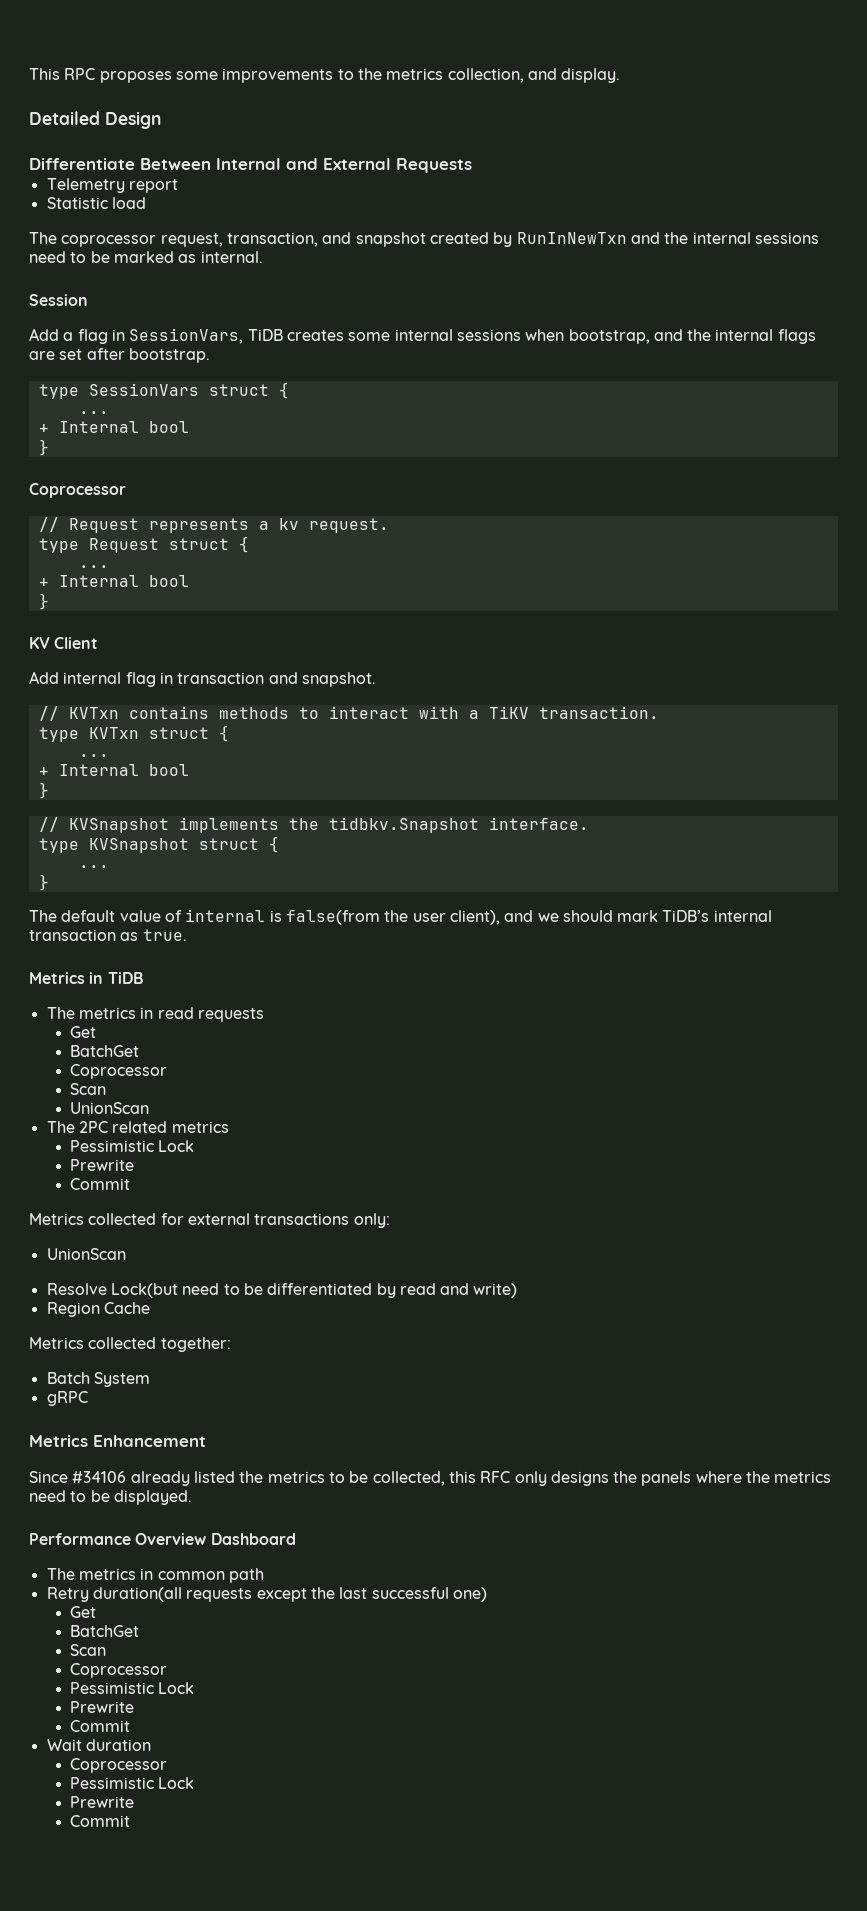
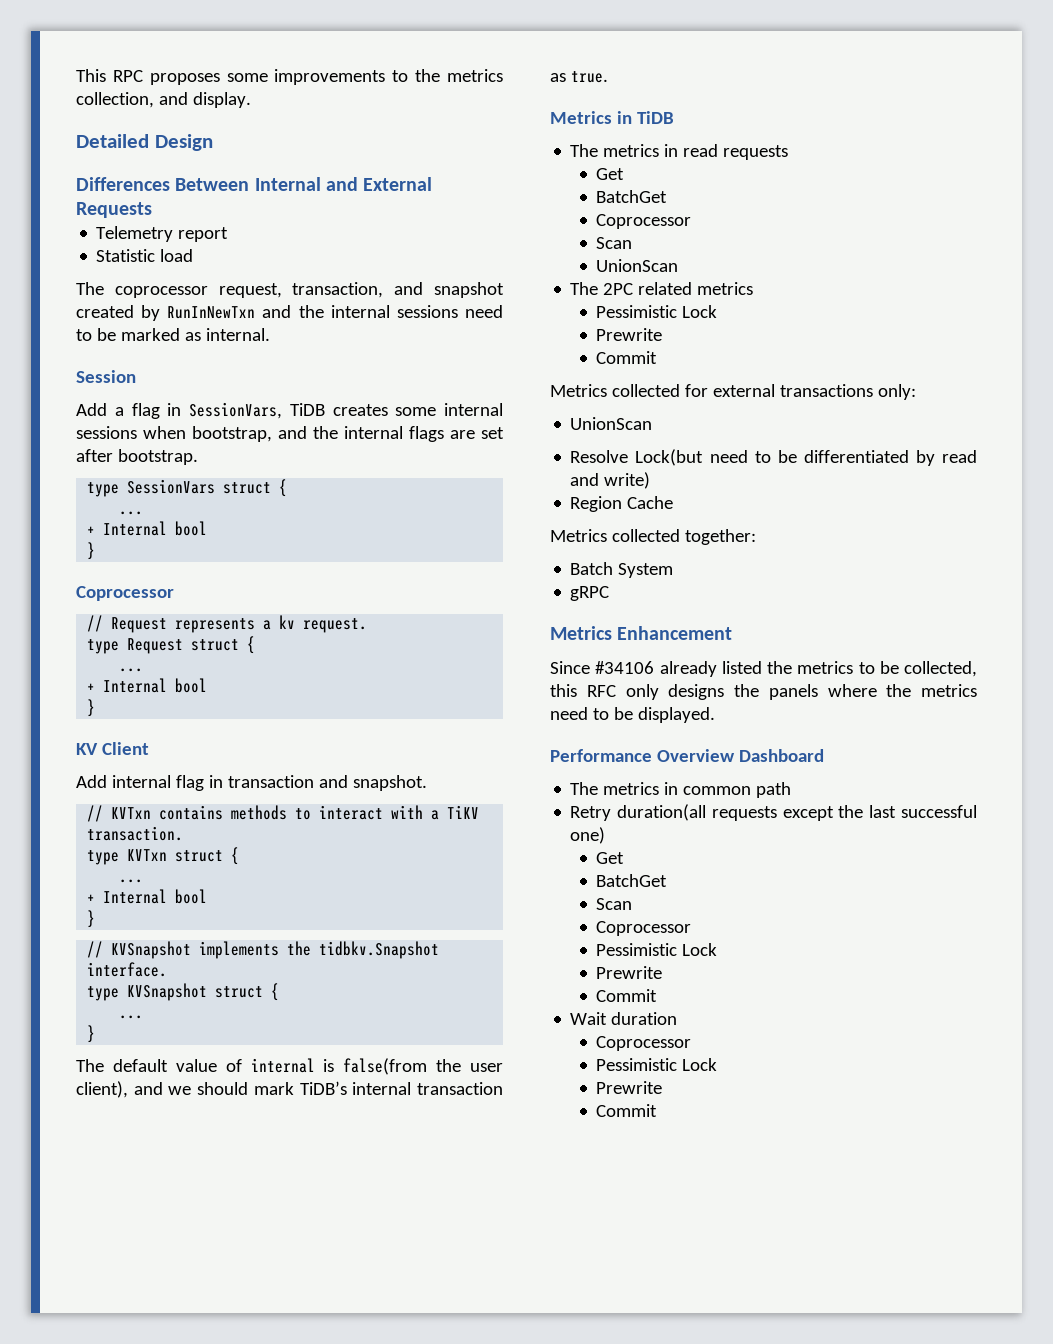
[29,158,135,170] Differentiate -> [76,177,170,191] Differences

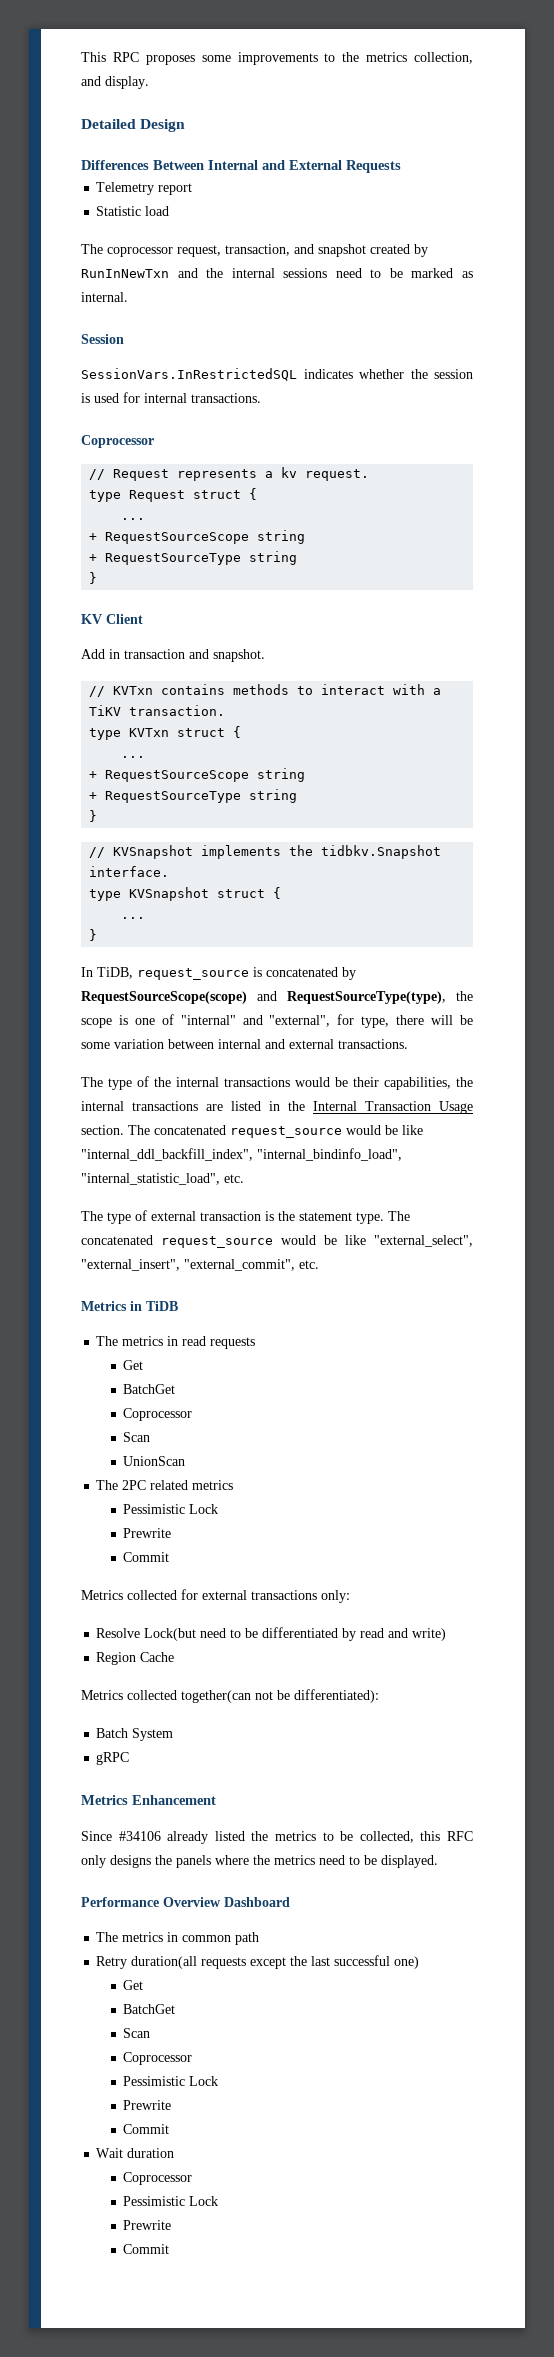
[76,402,503,419] [76,426,504,442] [76,449,198,465] [87,479,288,497] [119,511,144,515] [87,521,208,536] [87,542,96,560] Add a flag in SessionVars, TiDB creates some internal sessions when bootstrap, and the internal flags are set after bootstrap. // type SessionVars struct { // ... // + Internal bool // } -> [81,368,473,381] [81,392,261,403] SessionVars.InRestrictedSQL indicates whether the session is used for internal transactions.
[103,678,208,693] Internal bool -> [105,530,306,544] [89,551,298,565] RequestSourceScope string // + RequestSourceType string
[111,775,204,791] internal flag -> (105, 654) none
[103,889,208,904] Internal bool -> [105,768,306,782] [89,789,298,803] RequestSourceScope string // + RequestSourceType string
[76,1058,503,1075] [76,1081,504,1098] [550,71,608,83] The default value of internal is false(from the user client), and we should mark TiDB’s internal transaction as true. -> [81,967,356,980] [81,991,473,1004] [81,1014,474,1028] [81,1039,408,1049] [81,1076,473,1090] [81,1101,473,1114] [81,1125,423,1138] [81,1148,402,1161] [81,1173,244,1185] [81,1210,410,1224] [81,1235,473,1248] [81,1259,319,1271] In TiDB, request_source is concatenated by RequestSourceScope(scope) and RequestSourceType(type), the scope is one of "internal" and "external", for type, there will be some variation between internal and external transactions. // The type of the internal transactions would be their capabilities, the internal transactions are listed in the Internal Transaction Usage section. The concatenated request_source would be like "internal_ddl_backfill_index", "internal_bindinfo_load", "internal_statistic_load", etc. // The type of external transaction is the statement type. The concatenated request_source would be like "external_select", "external_insert", "external_commit", etc.
[570,417,653,430] // UnionScan -> (350, 1596) none
[684,529,756,545] together: -> [181,1689,379,1703] together(can not be differentiated):

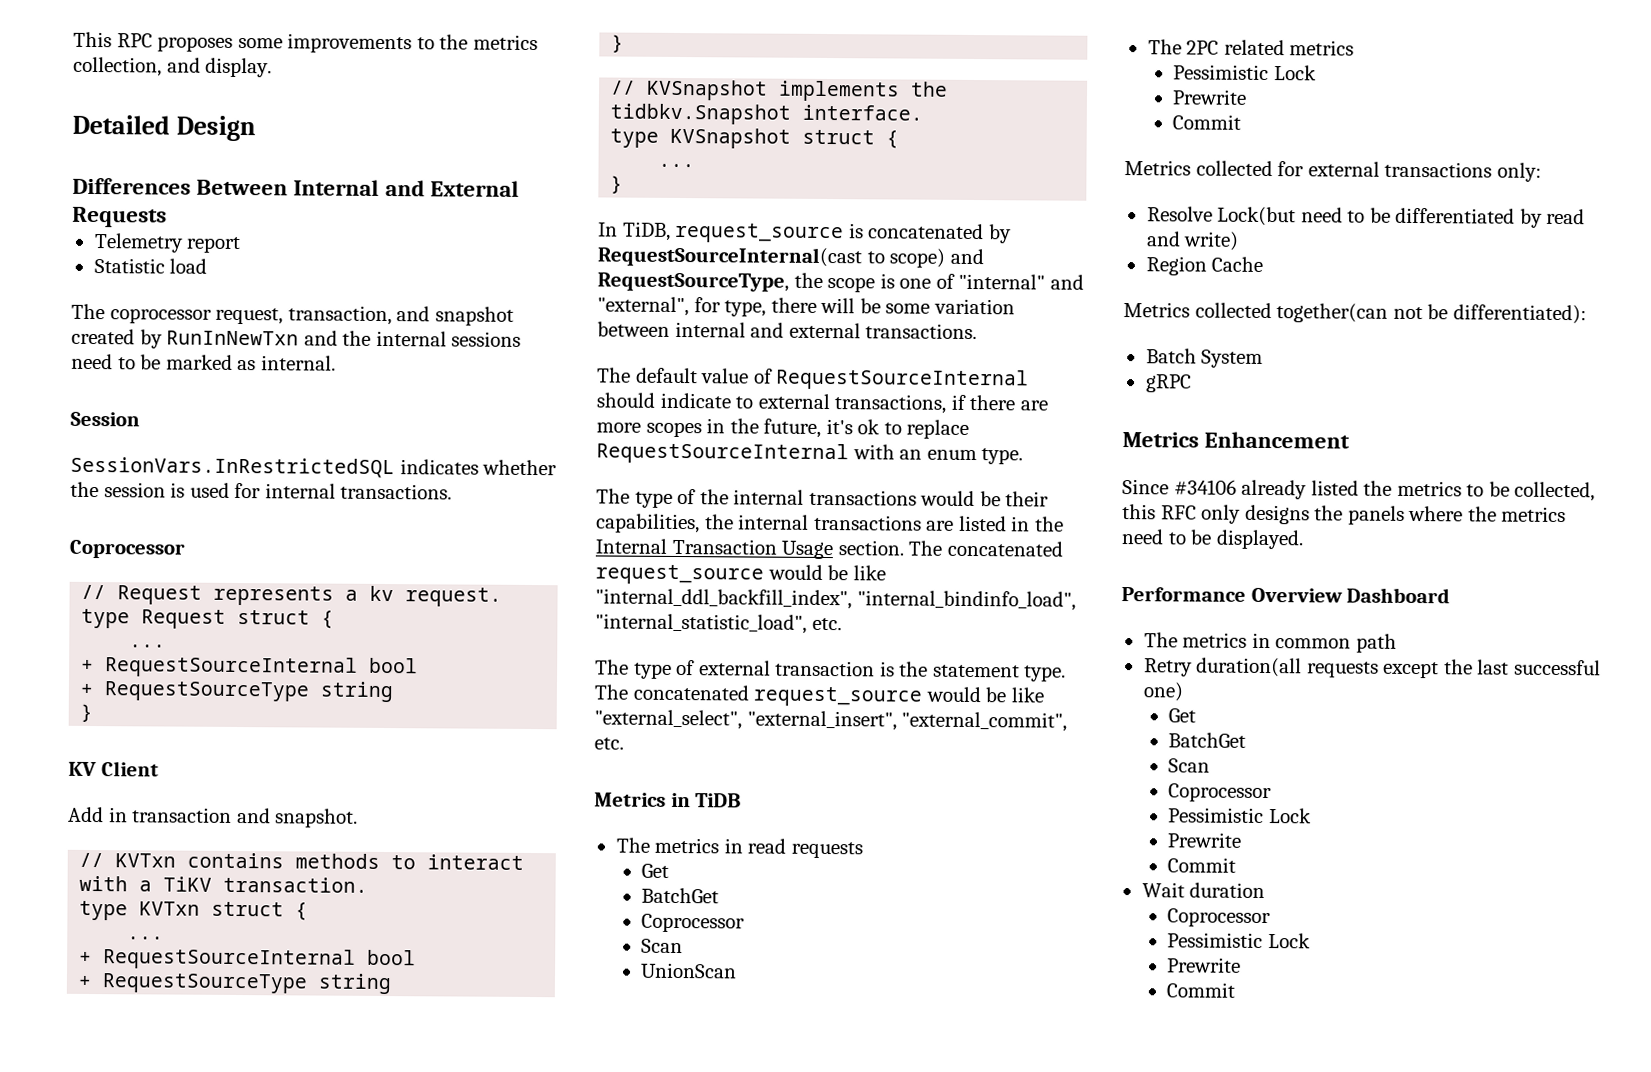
[105,530,306,544] RequestSourceScope string -> [105,656,419,678] RequestSourceInternal bool
[105,768,306,782] RequestSourceScope string -> [103,948,417,970] RequestSourceInternal bool
[81,991,446,1004] RequestSourceScope(scope) and RequestSourceType(type), -> [597,246,984,268] [597,272,789,292] RequestSourceInternal(cast to scope) and RequestSourceType,
(408, 1044) none -> [597,367,1030,391] [596,392,1048,414] [596,418,970,439] [596,442,1024,465] // The default value of RequestSourceInternal should indicate to external transactions, if there are more scopes in the future, it's ok to replace RequestSourceInternal with an enum type.

